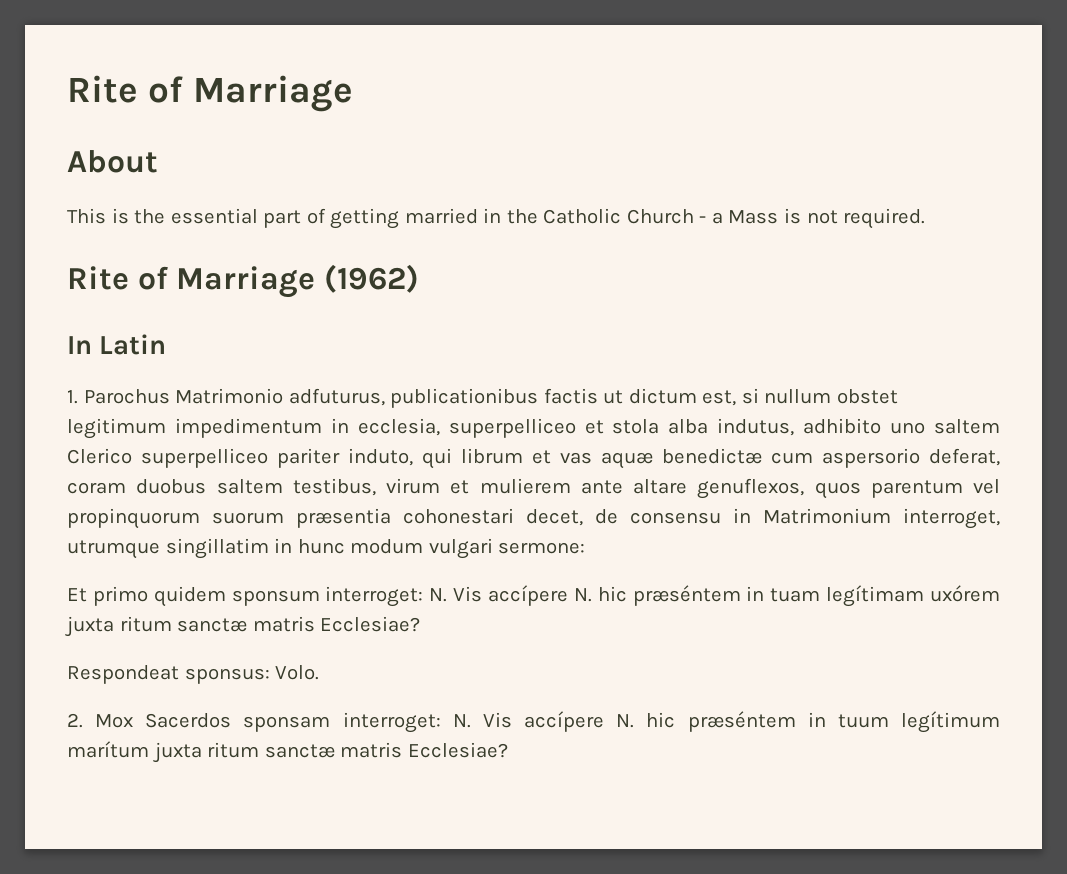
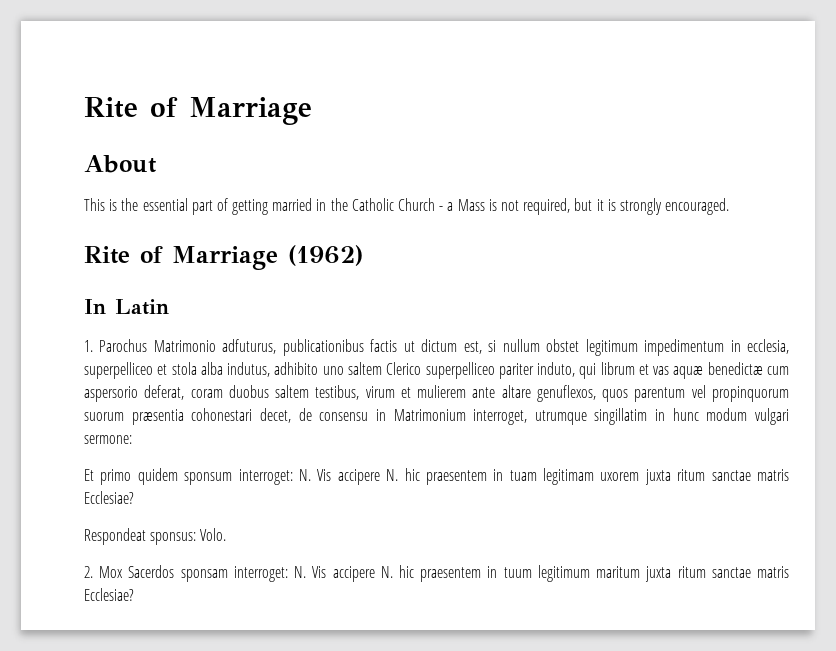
[843,208,926,229] required. -> [523,198,730,215] required, but it is strongly encouraged.
[487,585,741,606] accípere N. hic præséntem -> [337,468,487,485] accipere N. hic praesentem
[826,585,1001,607] [65,616,248,637] legítimam uxórem juxta ritum sanctæ -> [543,468,751,485] legitimam uxorem juxta ritum sanctae
[524,711,796,732] accípere N. hic præséntem -> [332,565,482,582] accipere N. hic praesentem
[901,711,1001,733] [67,741,335,763] legítimum marítum juxta ritum sanctæ -> [537,565,751,582] legitimum maritum juxta ritum sanctae

